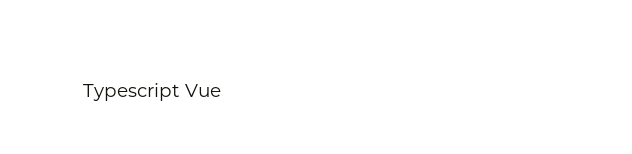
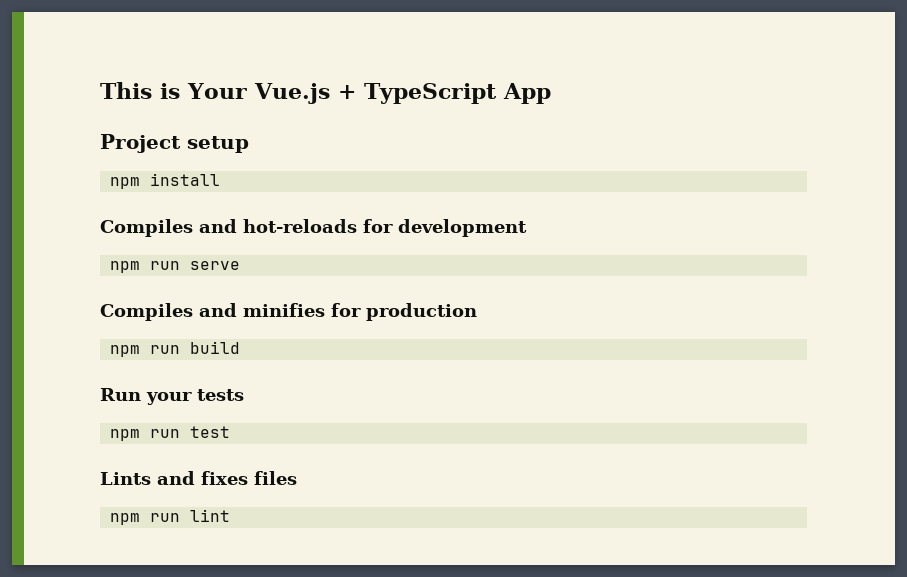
[83,83,221,101] Typescript Vue -> [100,82,551,104] [100,134,249,153] [110,173,221,189] [100,219,527,237] [110,261,241,273] [100,303,477,321] [110,341,241,357] [100,388,244,405] [110,426,231,441] [100,471,297,485] [110,509,231,525] This is Your Vue.js + TypeScript App // Project setup // npm install // Compiles and hot-reloads for development // npm run serve // Compiles and minifies for production // npm run build // Run your tests // npm run test // Lints and fixes files // npm run lint

